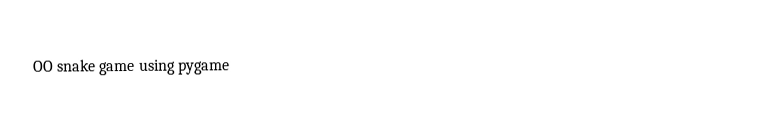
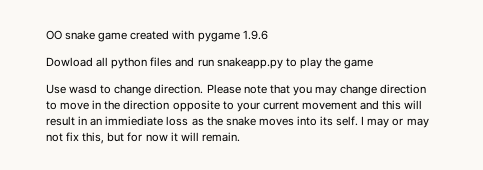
[137,59,230,75] using pygame -> [130,30,268,42] [46,57,374,69] [46,84,427,96] [46,100,423,112] [46,116,429,128] [46,132,240,144] created with pygame 1.9.6 // Dowload all python files and run snakeapp.py to play the game // Use wasd to change direction. Please note that you may change direction to move in the direction opposite to your current movement and this will result in an immiediate loss as the snake moves into its self. I may or may not fix this, but for now it will remain.

